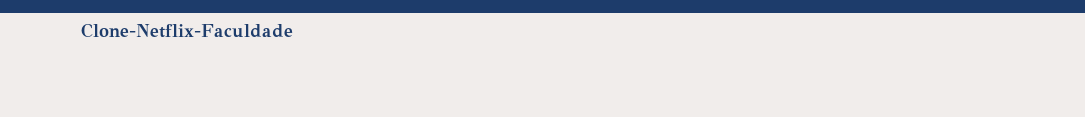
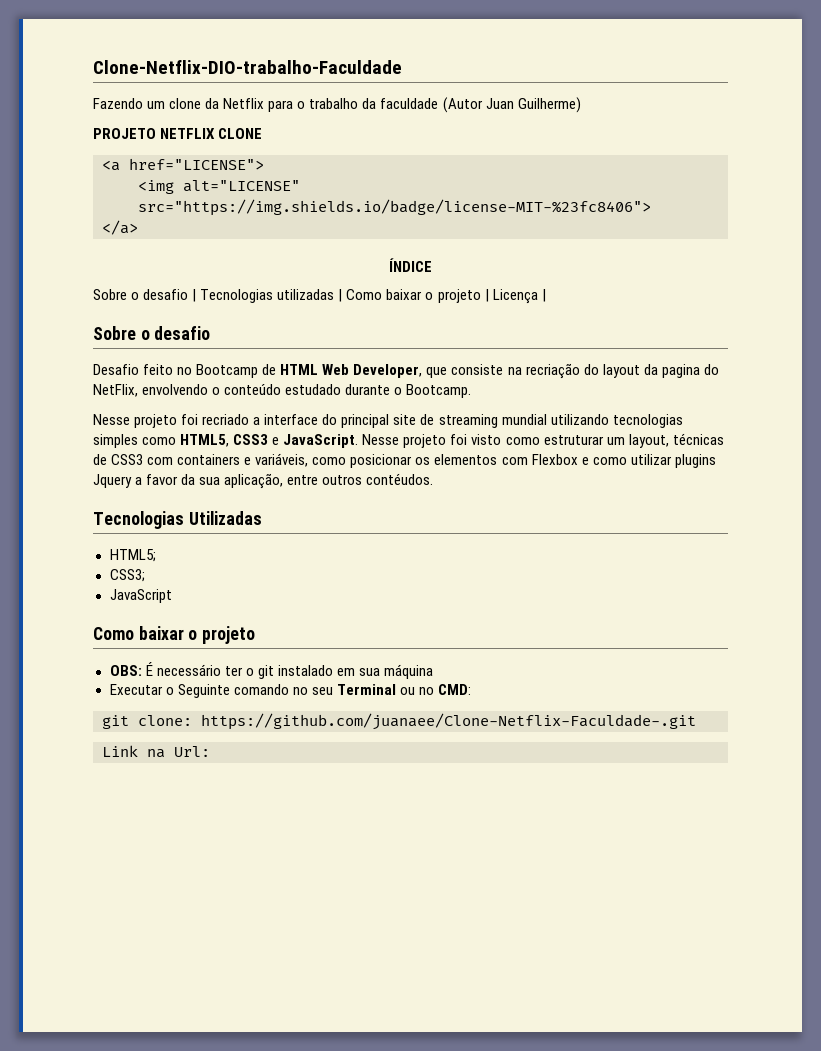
[81,23,293,38] Clone-Netflix-Faculdade -> [93,60,402,74] [93,97,581,113] [93,128,263,139] [102,158,264,171] [138,180,300,194] [138,199,651,216] [102,220,138,235] [389,258,432,272] [93,289,546,304] [93,326,211,340] [93,363,719,379] [93,384,472,398] [93,414,683,428] [93,433,724,448] [93,453,716,468] [93,473,434,489] [93,511,262,529] [109,549,156,562] [109,569,145,582] [109,589,172,603] [93,626,256,644] [109,662,433,679] [109,684,471,698] [102,713,696,730] [102,745,210,758] Clone-Netflix-DIO-trabalho-Faculdade // Fazendo um clone da Netflix para o trabalho da faculdade (Autor Juan Guilherme) // PROJETO NETFLIX CLONE // <a href="LICENSE"> // <img alt="LICENSE" src="https://img.shields.io/badge/license-MIT-%23fc8406"> // </a> // ÍNDICE // Sobre o desafio | Tecnologias utilizadas | Como baixar o projeto | Licença | // Sobre o desafio // Desafio feito no Bootcamp de HTML Web Developer, que consiste na recriação do layout da pagina do NetFlix, envolvendo o conteúdo estudado durante o Bootcamp. // Nesse projeto foi recriado a interface do principal site de streaming mundial utilizando tecnologias simples como HTML5, CSS3 e JavaScript. Nesse projeto foi visto como estruturar um layout, técnicas de CSS3 com containers e variáveis, como posicionar os elementos com Flexbox e como utilizar plugins Jquery a favor da sua aplicação, entre outros contéudos. // Tecnologias Utilizadas // HTML5; // CSS3; // JavaScript // Como baixar o projeto // OBS: É necessário ter o git instalado em sua máquina // Executar o Seguinte comando no seu Terminal ou no CMD: // git clone: https://github.com/juanaee/Clone-Netflix-Faculdade-.git // Link na Url:

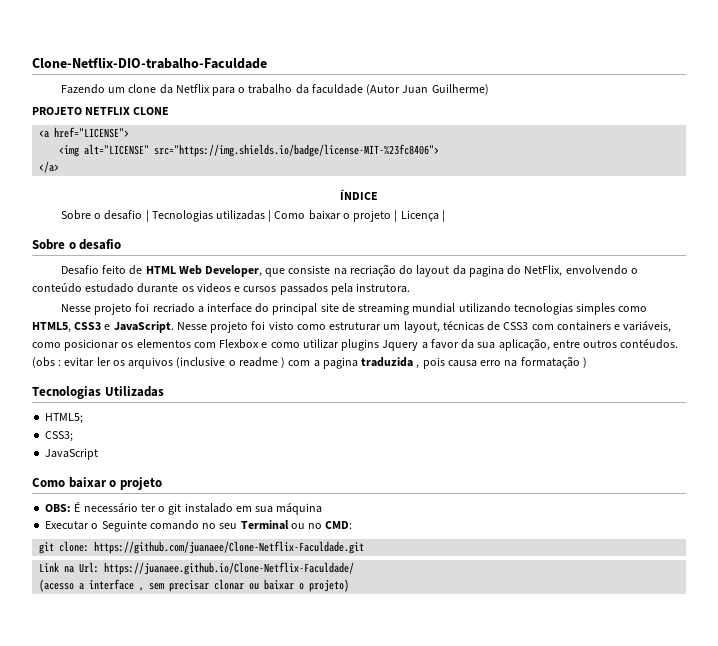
[177,364,259,378] no Bootcamp -> (127, 269) none
[394,384,472,398] o Bootcamp. -> [181,283,411,295] os videos e cursos passados pela instrutora.
(434, 479) none -> [32,356,587,369] (obs : evitar ler os arquivos (inclusive o readme ) com a pagina traduzida , pois causa erro na formatação )
[201,713,696,730] https://github.com/juanaee/Clone-Netflix-Faculdade-.git -> [94,541,365,554] https://github.com/juanaee/Clone-Netflix-Faculdade.git
(210, 751) none -> [104,562,355,575] [39,579,350,592] https://juanaee.github.io/Clone-Netflix-Faculdade/ // (acesso a interface , sem precisar clonar ou baixar o projeto)

